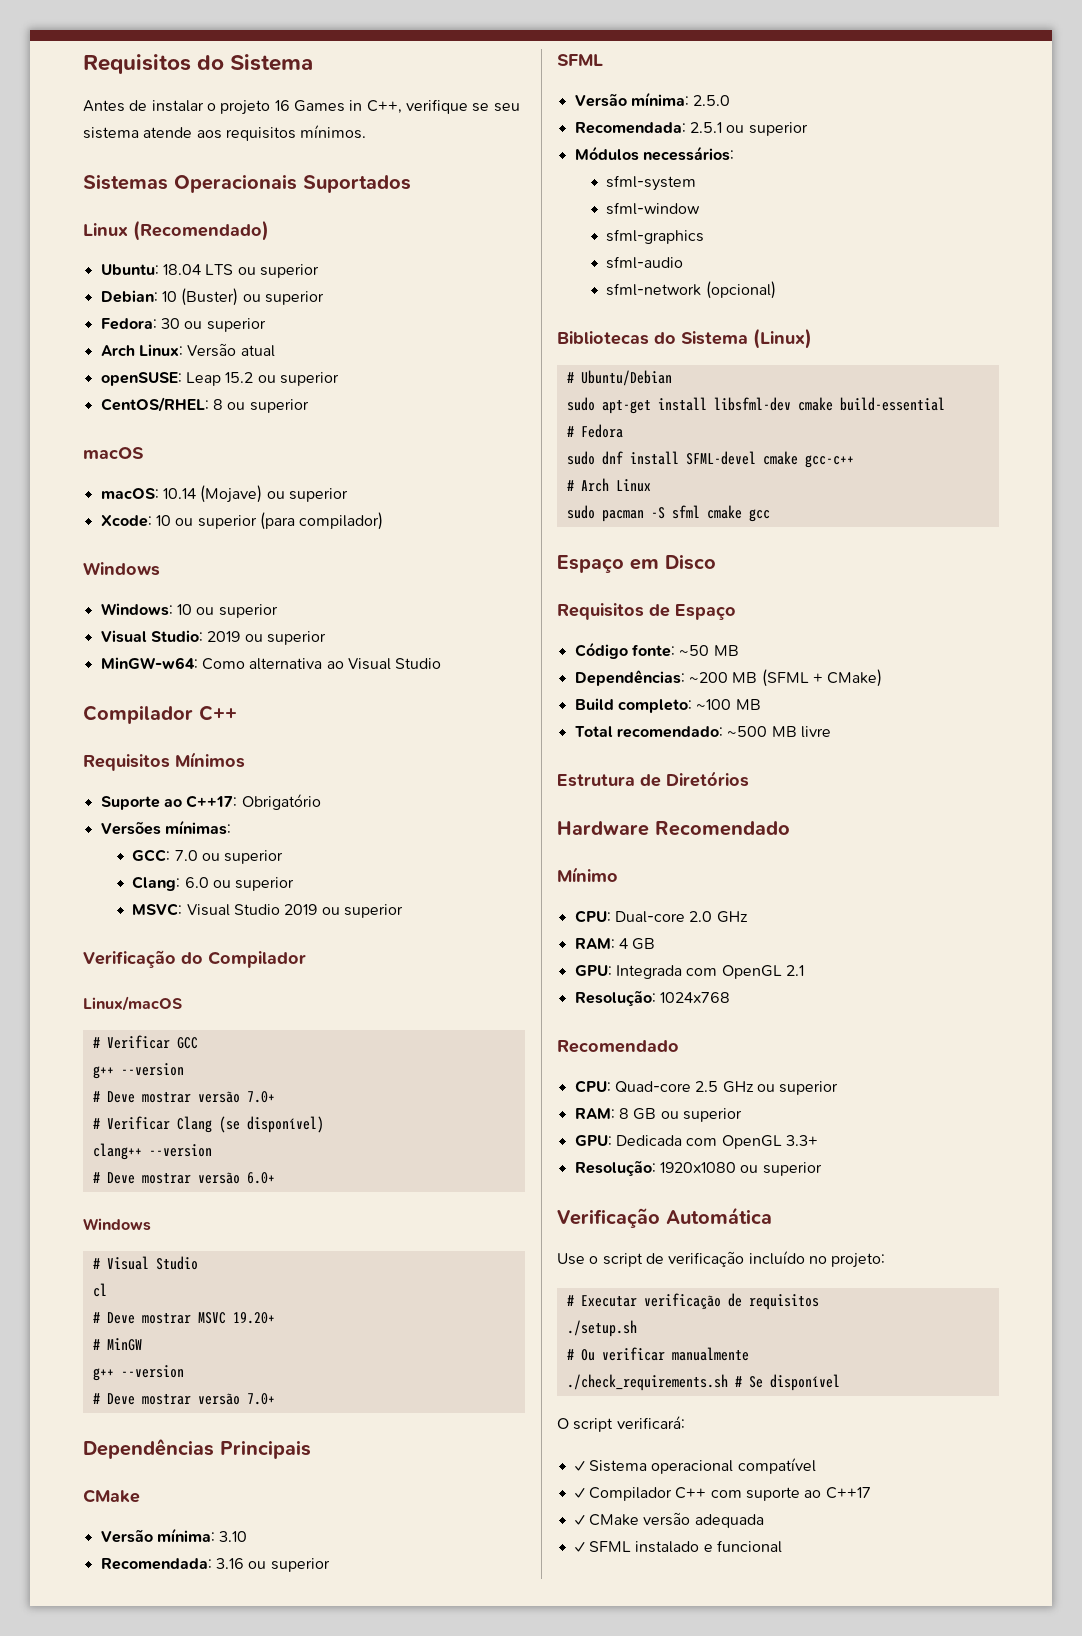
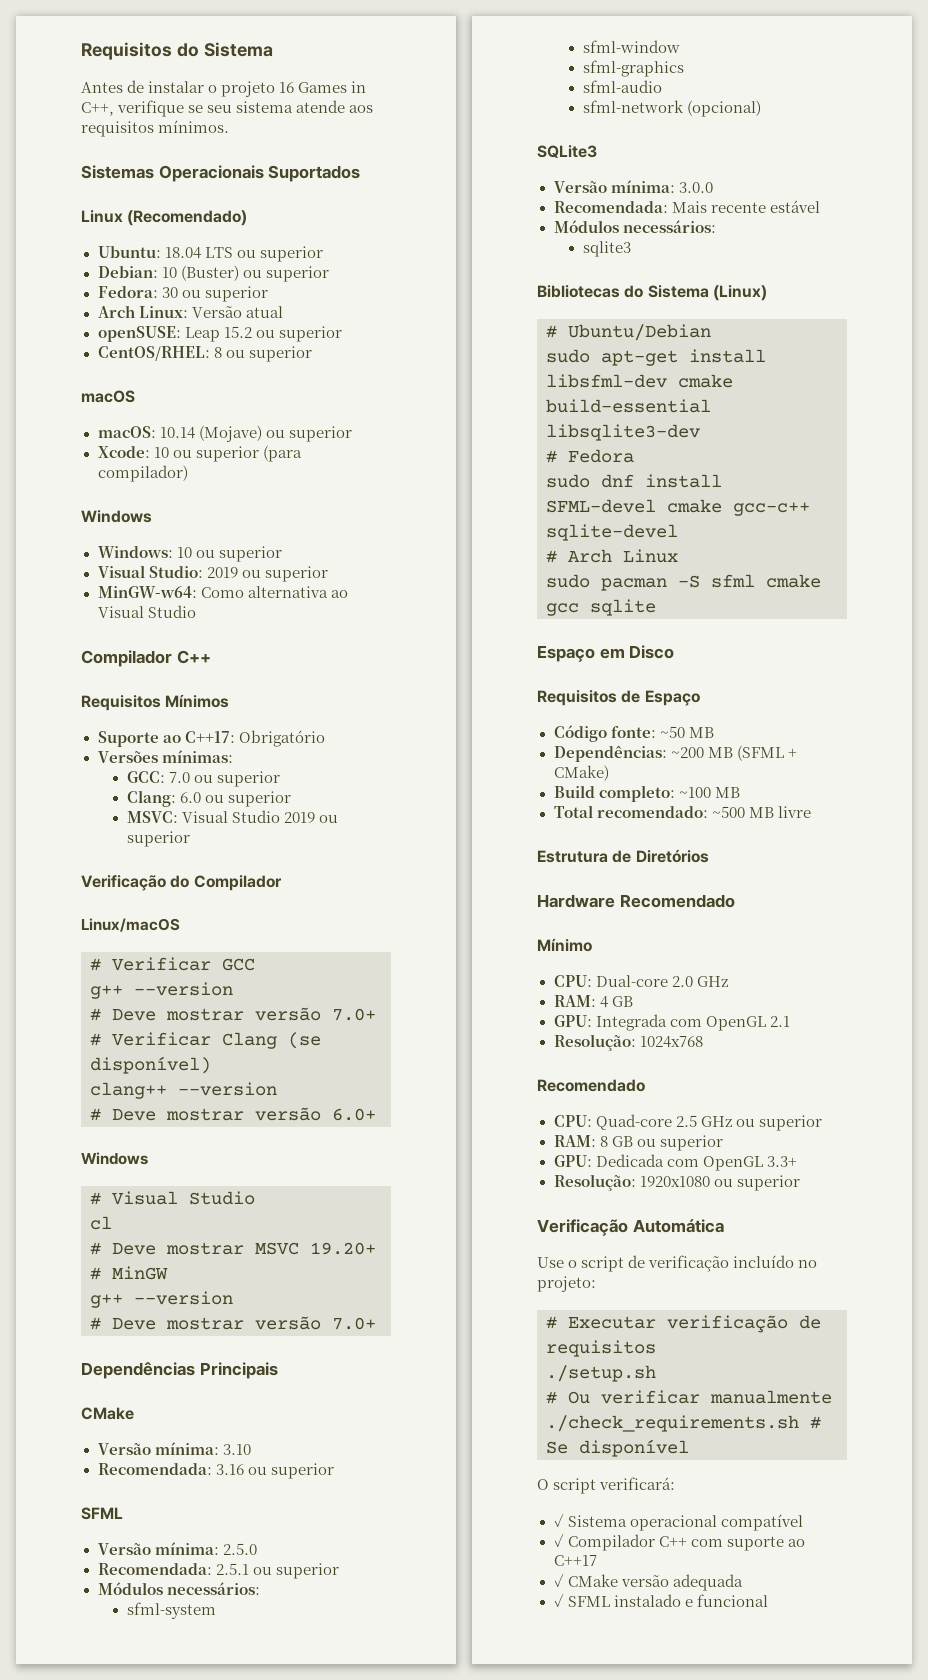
(776, 290) none -> [537,145,597,158] [553,180,713,193] [553,200,820,213] [553,220,716,233] [582,241,631,257] // SQLite3 // Versão mínima: 3.0.0 // Recomendada: Mais recente estável // Módulos necessários: // sqlite3
(945, 404) none -> [546,424,700,441] libsqlite3-dev
(854, 461) none -> [546,524,678,541] sqlite-devel
(770, 515) none -> [590,599,656,616] sqlite

